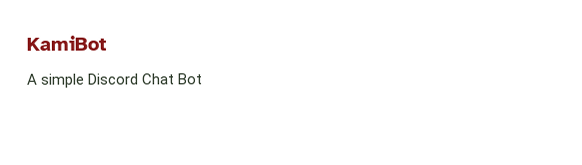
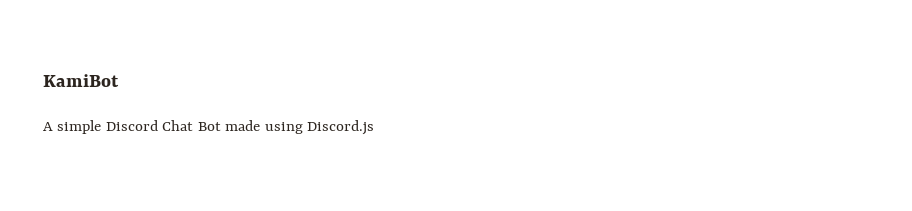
(204, 79) none -> [225,120,375,135] made using Discord.js

